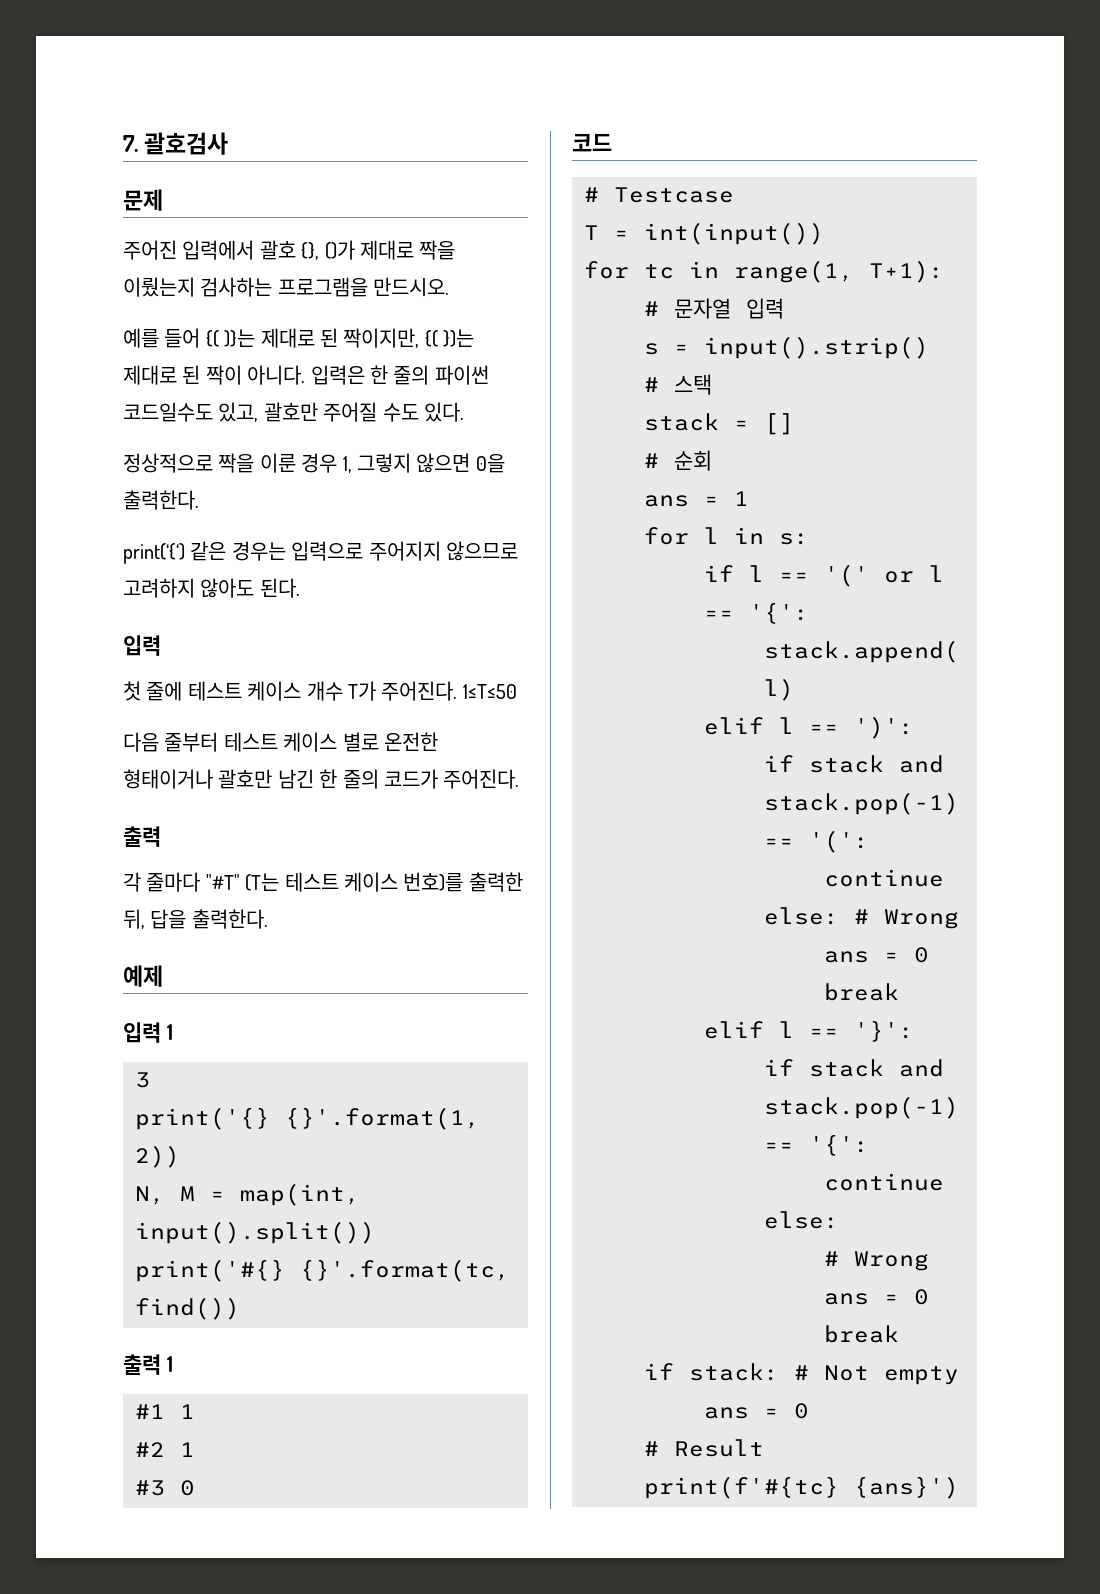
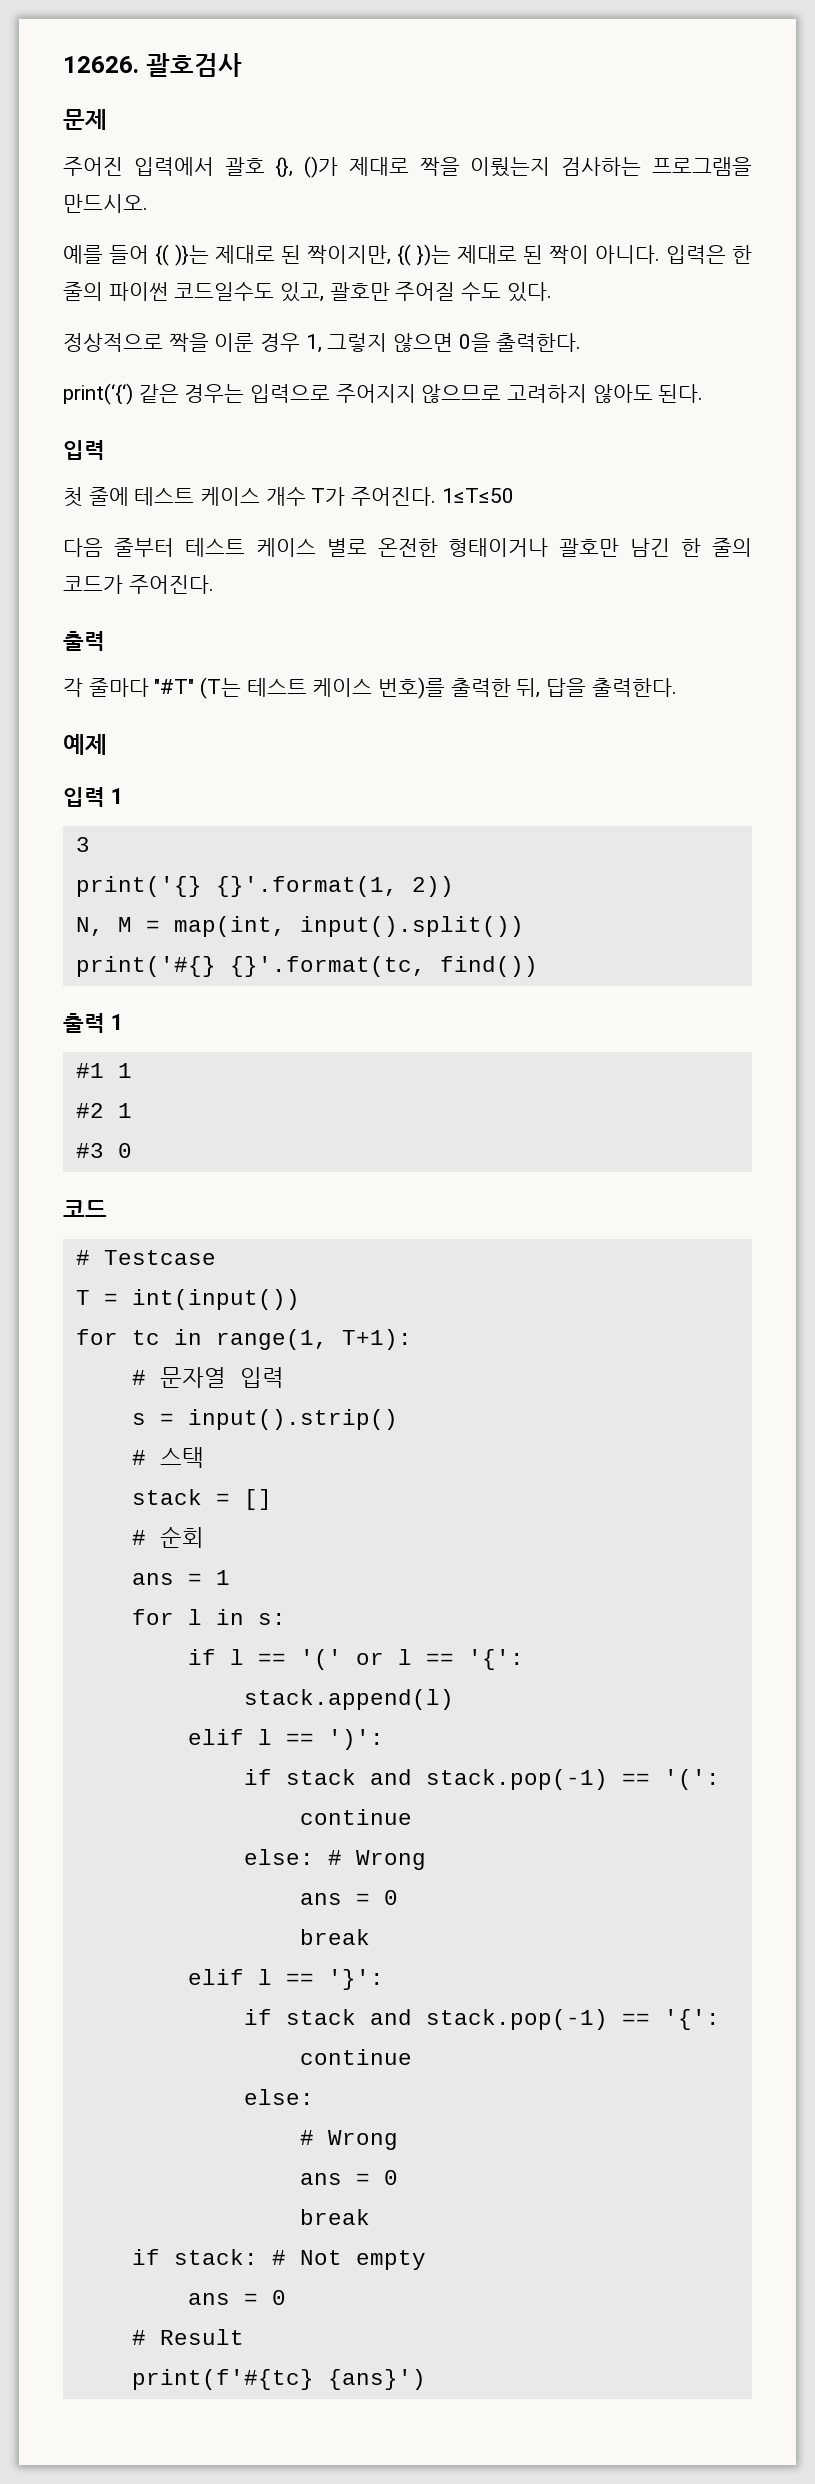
[123,135,138,152] 7. -> [63,56,139,73] 12626.

